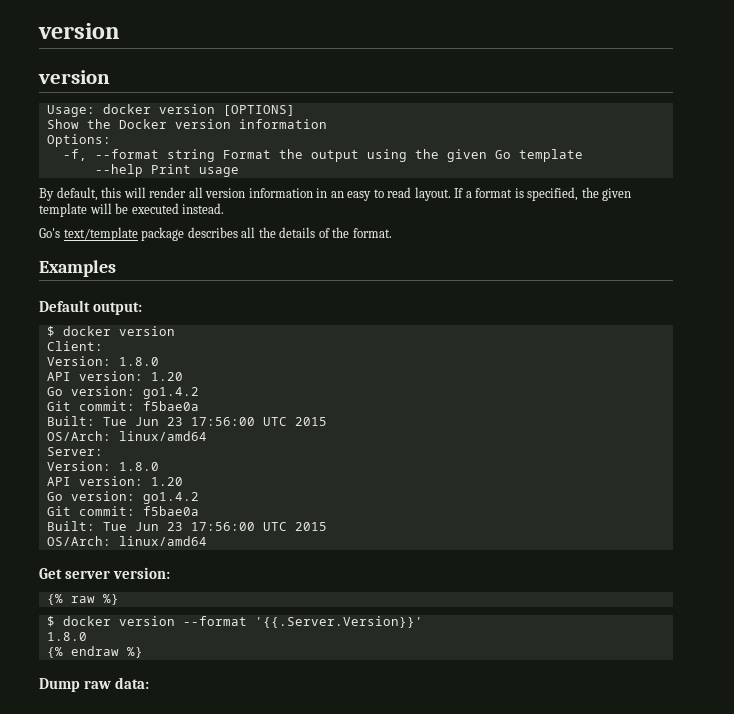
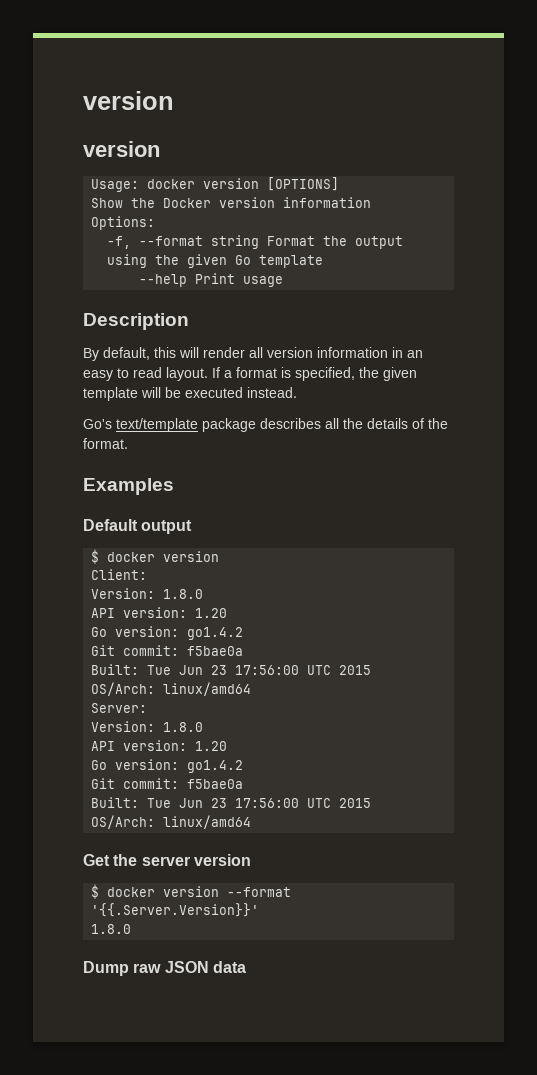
(239, 172) none -> [83,313,189,330] // Description
[93,302,143,315] output: -> [141,520,193,534] output
[65,567,171,579] [46,594,119,605] server version: // {% raw %} -> [113,854,251,866] the server version
[46,646,143,658] // {% endraw %} -> (132, 929) none
[115,677,150,689] data: -> [164,961,246,973] JSON data

